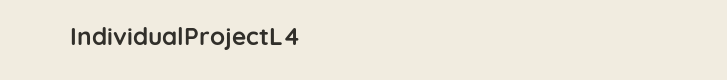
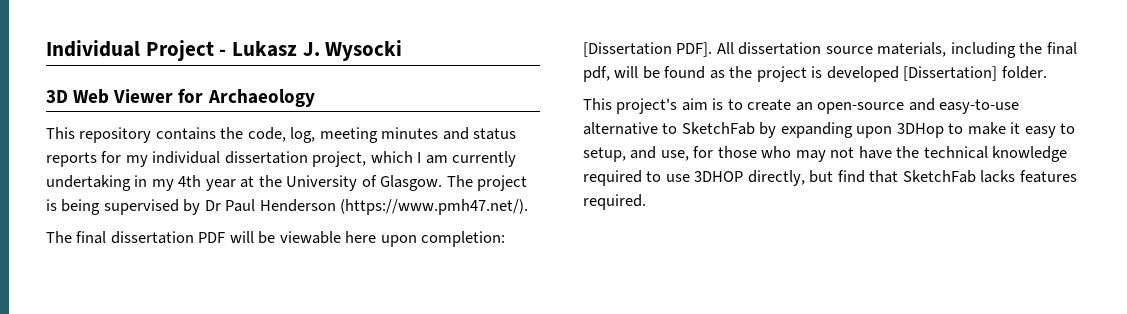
[70,27,300,50] IndividualProjectL4 -> [46,40,403,61] [46,88,315,107] [46,127,517,143] [46,151,517,167] [46,175,528,191] [46,199,529,215] [46,231,506,247] [583,42,1077,58] [583,66,1047,82] [583,98,1020,114] [583,122,1076,138] [583,146,1068,162] [583,170,1077,186] [583,194,646,210] Individual Project - Lukasz J. Wysocki // 3D Web Viewer for Archaeology // This repository contains the code, log, meeting minutes and status reports for my individual dissertation project, which I am currently undertaking in my 4th year at the University of Glasgow. The project is being supervised by Dr Paul Henderson (https://www.pmh47.net/). // The final dissertation PDF will be viewable here upon completion: [Dissertation PDF]. All dissertation source materials, including the final pdf, will be found as the project is developed [Dissertation] folder. // This project's aim is to create an open-source and easy-to-use alternative to SketchFab by expanding upon 3DHop to make it easy to setup, and use, for those who may not have the technical knowledge required to use 3DHOP directly, but find that SketchFab lacks features required.

